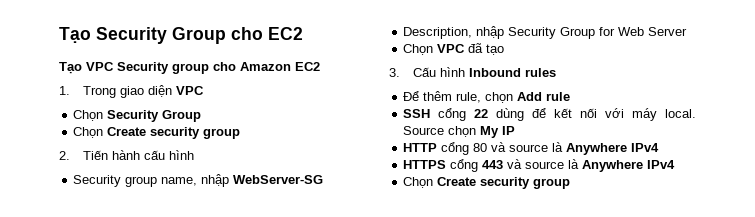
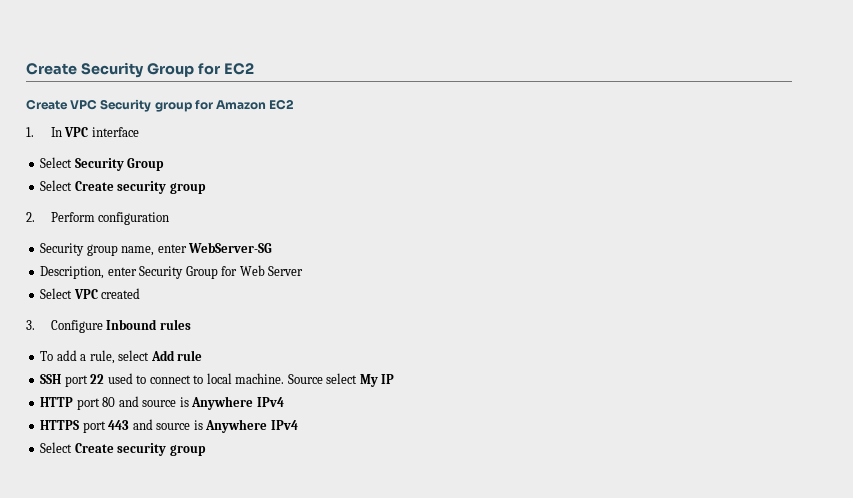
[59,27,303,44] [59,62,82,74] Tạo Security Group cho EC2 // Tạo -> [26,62,254,78] [26,99,68,110] Create Security Group for EC2 // Create
[213,62,236,71] cho -> [194,100,213,110] for
[83,85,205,98] [73,110,104,121] Trong giao diện VPC // Chọn -> [50,127,139,137] [40,157,73,168] In VPC interface // Select
[73,127,104,138] Chọn -> [40,180,73,191] Select
[83,150,195,160] Tiến hành cấu hình -> [50,212,170,225] Perform configuration
[201,174,230,187] nhập -> [157,244,187,253] enter
[476,26,505,39] nhập -> [107,267,137,276] enter
[403,43,505,55] Chọn VPC đã tạo -> [40,288,141,299] Select VPC created
[413,67,466,77] Cấu hình -> [50,320,103,333] Configure
[403,91,571,103] [403,108,696,121] [403,126,516,138] [403,142,660,155] [403,159,676,172] [403,177,434,188] Để thêm rule, chọn Add rule // SSH cổng 22 dùng để kết nối với máy local. Source chọn My IP // HTTP cổng 80 và source là Anywhere IPv4 // HTTPS cổng 443 và source là Anywhere IPv4 // Chọn -> [40,350,203,364] [40,373,395,387] [40,396,284,410] [40,419,298,433] [40,442,73,453] To add a rule, select Add rule // SSH port 22 used to connect to local machine. Source select My IP // HTTP port 80 and source is Anywhere IPv4 // HTTPS port 443 and source is Anywhere IPv4 // Select

